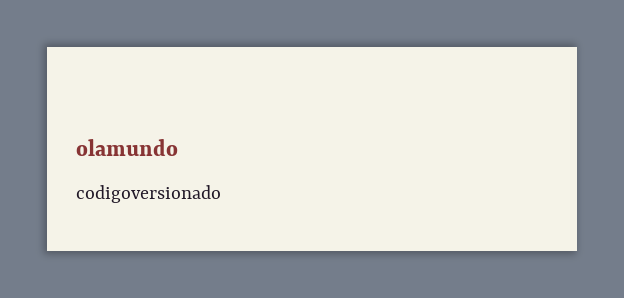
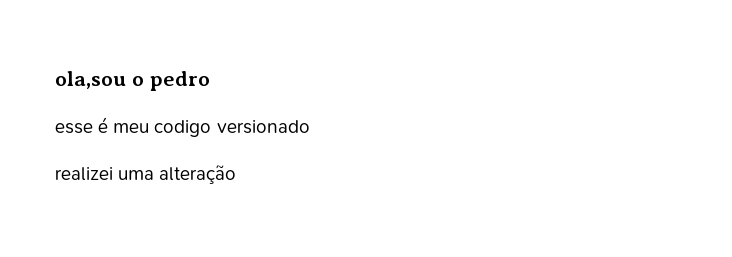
[76,139,178,156] [76,185,221,203] olamundo // codigoversionado -> [55,71,210,91] [55,117,310,137] [55,165,237,184] ola,sou o pedro // esse é meu codigo versionado // realizei uma alteração

